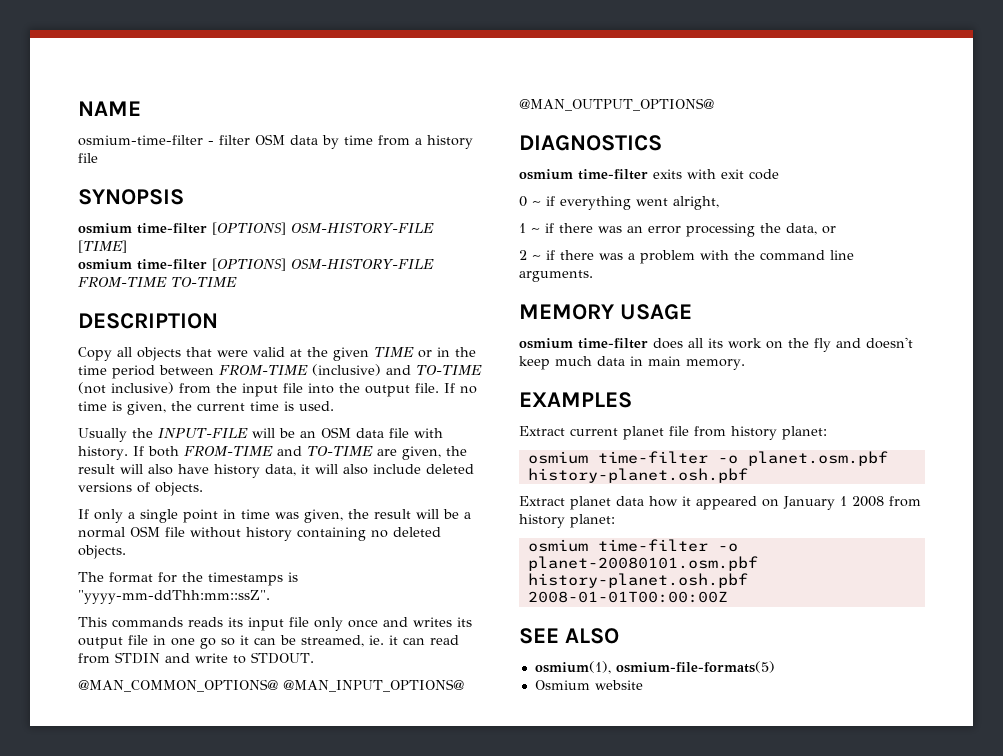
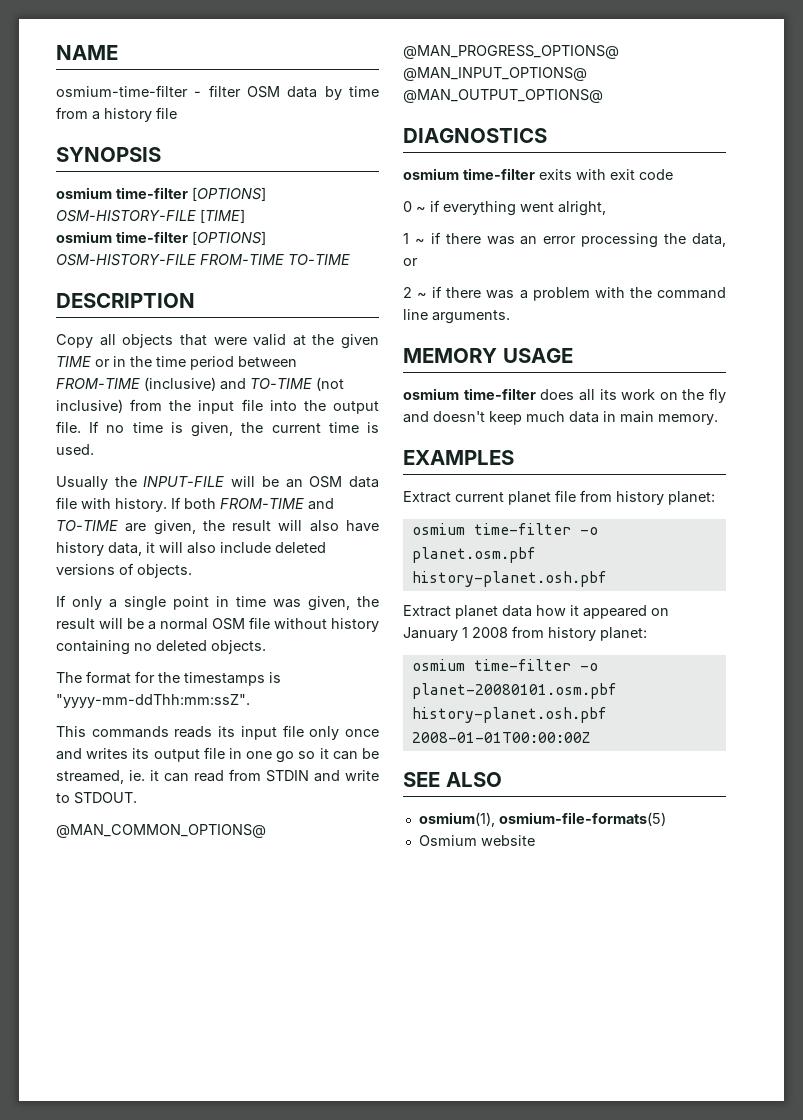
[78,590,270,604] "yyyy-mm-ddThh:mm::ssZ". -> [56,694,250,708] "yyyy-mm-ddThh:mm:ssZ".
(278, 685) none -> [403,45,619,59] @MAN_PROGRESS_OPTIONS@

